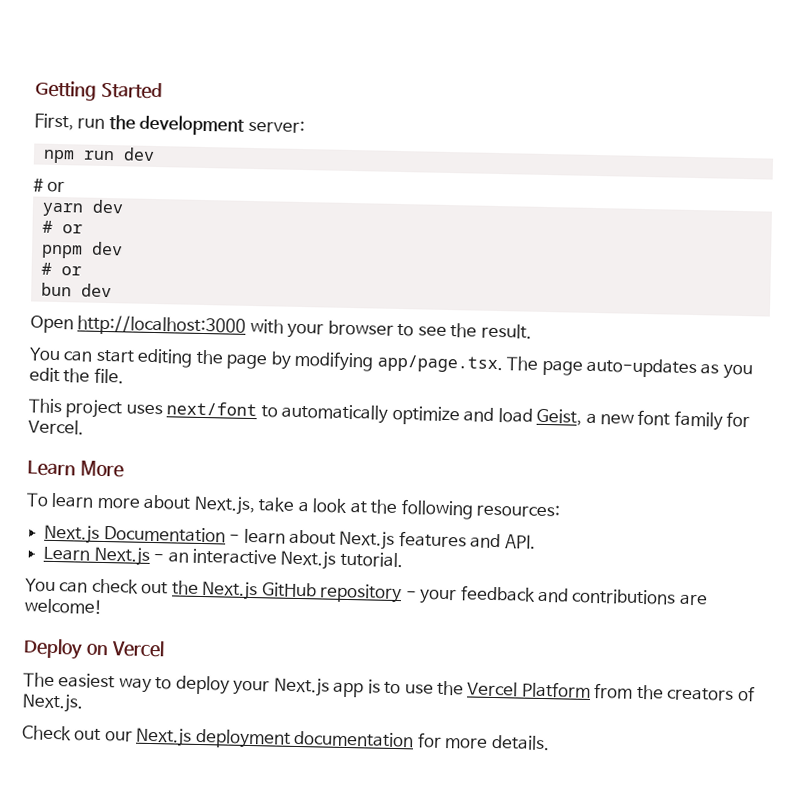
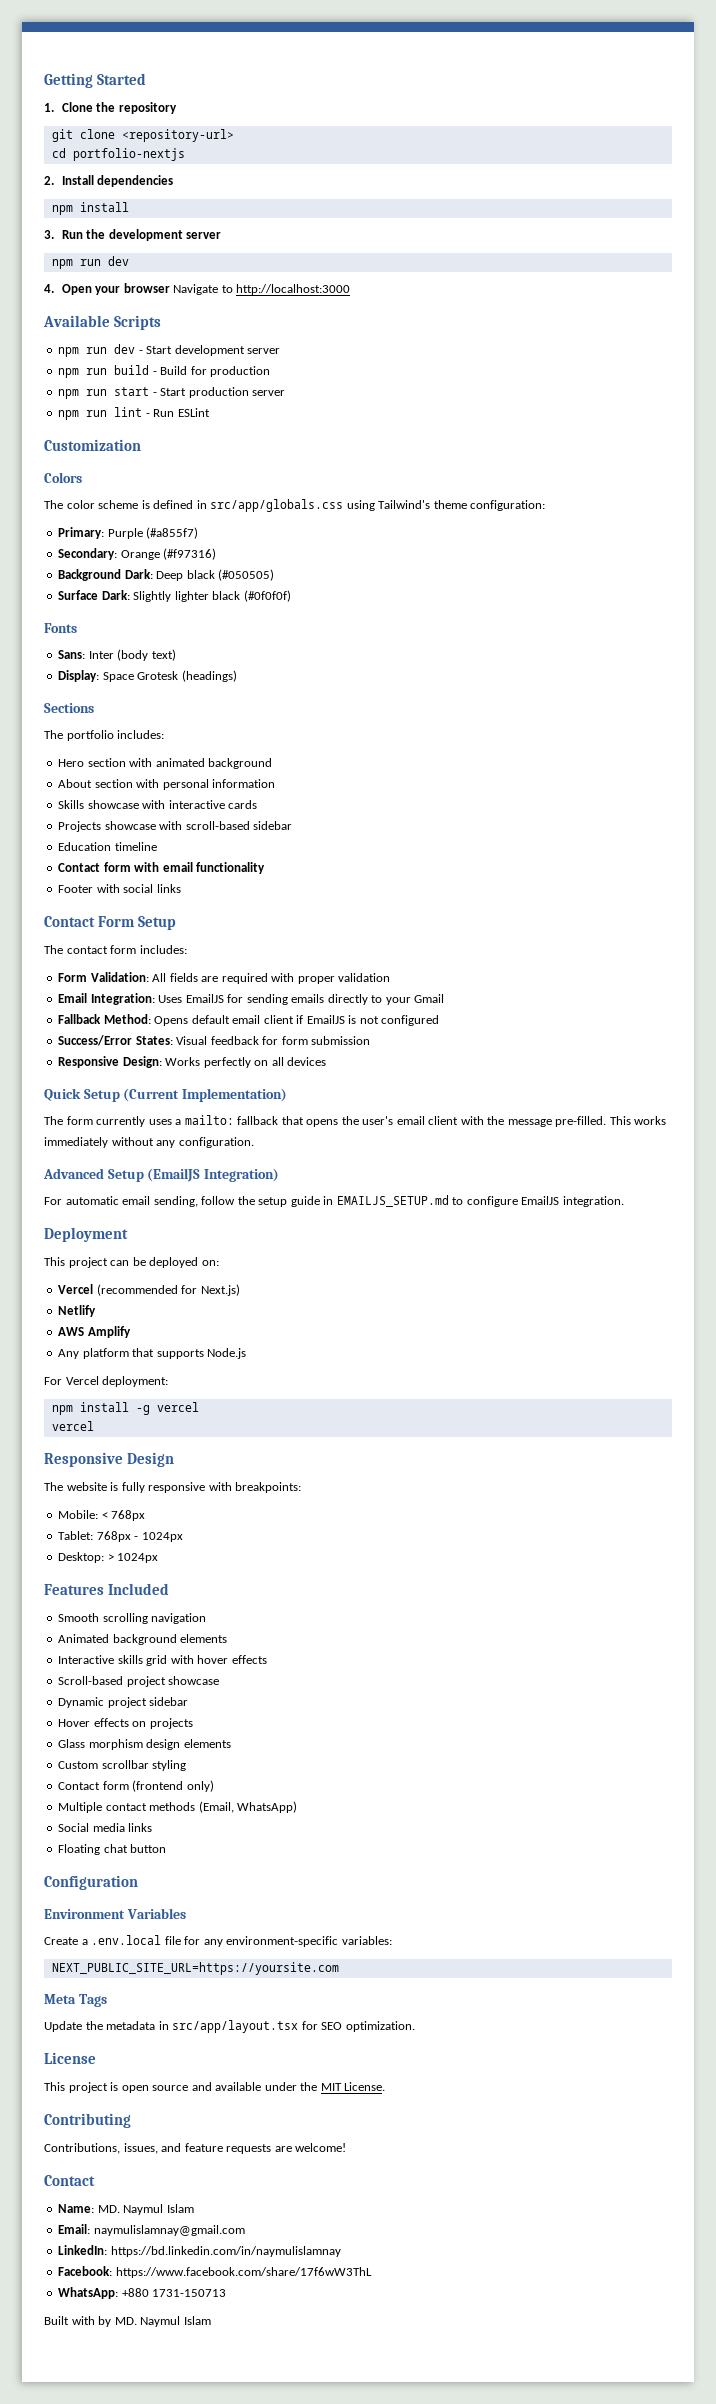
[34,113,106,131] First, run -> [44,102,177,114] [51,129,234,142] [51,148,185,161] [44,175,174,187] [51,202,129,215] [44,230,83,239] 1. Clone the repository // git clone <repository-url> // cd portfolio-nextjs // 2. Install dependencies // npm install // 3. Run
[247,119,305,134] server: -> [186,232,222,239] server
[33,178,66,193] [41,199,124,217] [41,220,83,234] [40,241,123,259] [40,262,82,276] [40,282,112,298] [30,314,532,339] [29,347,753,380] [29,367,124,384] [28,398,751,431] [28,419,84,435] [27,460,124,478] [26,492,560,520] [44,524,536,550] [43,546,403,570] [25,578,708,606] [24,598,103,615] [23,638,165,660] [23,672,755,702] [22,693,83,713] [22,725,550,751] # or // yarn dev // # or // pnpm dev // # or // bun dev // Open http://localhost:3000 with your browser to see the result. // You can start editing the page by modifying app/page.tsx. The page auto-updates as you edit the file. // This project uses next/font to automatically optimize and load Geist, a new font family for Vercel. // Learn More // To learn more about Next.js, take a look at the following resources: // Next.js Documentation - learn about Next.js features and API. // Learn Next.js - an interactive Next.js tutorial. // You can check out the Next.js GitHub repository - your feedback and contributions are welcome! // Deploy on Vercel // The easiest way to deploy your Next.js app is to use the Vercel Platform from the creators of Next.js. // Check out our Next.js deployment documentation for more details. -> [44,283,351,295] [43,315,161,330] [58,344,281,357] [58,365,271,378] [58,387,286,399] [58,407,210,420] [44,439,141,451] [44,472,82,483] [44,499,546,512] [58,527,199,539] [58,548,217,560] [58,569,275,581] [58,590,291,602] [44,623,77,633] [58,649,176,661] [58,670,237,682] [44,703,94,713] [44,730,165,741] [58,758,273,769] [58,779,276,790] [58,800,258,809] [58,821,293,832] [58,842,157,851] [58,862,266,874] [58,884,181,893] [44,916,176,930] [44,945,187,954] [58,972,391,984] [58,993,445,1005] [58,1014,440,1026] [58,1035,371,1046] [58,1056,327,1068] [44,1088,287,1102] [44,1115,667,1127] [44,1137,254,1148] [43,1168,279,1182] [44,1195,624,1207] [44,1227,128,1242] [44,1257,219,1268] [58,1284,240,1296] [58,1305,97,1317] [58,1326,131,1338] [58,1348,247,1359] [44,1376,169,1387] [51,1402,199,1415] [51,1421,94,1431] [44,1452,174,1467] [44,1482,302,1493] [58,1510,146,1521] [58,1531,183,1542] [58,1552,159,1563] [44,1583,169,1595] [58,1613,207,1624] [58,1634,228,1645] [58,1655,267,1666] [58,1676,220,1687] [58,1697,189,1708] [58,1718,193,1729] [58,1739,231,1750] [58,1760,187,1771] [58,1780,214,1792] [58,1801,298,1813] [58,1823,153,1832] [58,1844,167,1855] [44,1875,138,1890] [44,1908,186,1919] [44,1935,392,1947] [51,1962,339,1975] [44,1994,107,2007] [44,2020,415,2033] [44,2052,96,2064] [44,2082,386,2093] [44,2113,131,2128] [44,2143,347,2154] [44,2175,95,2186] [58,2204,194,2215] [58,2224,245,2236] [58,2245,341,2257] [58,2266,372,2278] [58,2287,227,2299] [44,2316,211,2327] 4. Open your browser Navigate to http://localhost:3000 // Available Scripts // npm run dev - Start development server // npm run build - Build for production // npm run start - Start production server // npm run lint - Run ESLint // Customization // Colors // The color scheme is defined in src/app/globals.css using Tailwind's theme configuration: // Primary: Purple (#a855f7) // Secondary: Orange (#f97316) // Background Dark: Deep black (#050505) // Surface Dark: Slightly lighter black (#0f0f0f) // Fonts // Sans: Inter (body text) // Display: Space Grotesk (headings) // Sections // The portfolio includes: // Hero section with animated background // About section with personal information // Skills showcase with interactive cards // Projects showcase with scroll-based sidebar // Education timeline // Contact form with email functionality // Footer with social links // Contact Form Setup // The contact form includes: // Form Validation: All fields are required with proper validation // Email Integration: Uses EmailJS for sending emails directly to your Gmail // Fallback Method: Opens default email client if EmailJS is not configured // Success/Error States: Visual feedback for form submission // Responsive Design: Works perfectly on all devices // Quick Setup (Current Implementation) // The form currently uses a mailto: fallback that opens the user's email client with the message pre-filled. This works immediately without any configuration. // Advanced Setup (EmailJS Integration) // For automatic email sending, follow the setup guide in EMAILJS_SETUP.md to configure EmailJS integration. // Deployment // This project can be deployed on: // Vercel (recommended for Next.js) // Netlify // AWS Amplify // Any platform that supports Node.js // For Vercel deployment: // npm install -g vercel // vercel // Responsive Design // The website is fully responsive with breakpoints: // Mobile: < 768px // Tablet: 768px - 1024px // Desktop: > 1024px // Features Included // Smooth scrolling navigation // Animated background elements // Interactive skills grid with hover effects // Scroll-based project showcase // Dynamic project sidebar // Hover effects on projects // Glass morphism design elements // Custom scrollbar styling // Contact form (frontend only) // Multiple contact methods (Email, WhatsApp) // Social media links // Floating chat button // Configuration // Environment Variables // Create a .env.local file for any environment-specific variables: // NEXT_PUBLIC_SITE_URL=https://yoursite.com // Meta Tags // Update the metadata in src/app/layout.tsx for SEO optimization. // License // This project is open source and available under the MIT License. // Contributing // Contributions, issues, and feature requests are welcome! // Contact // Name: MD. Naymul Islam // Email: naymulislamnay@gmail.com // LinkedIn: https://bd.linkedin.com/in/naymulislamnay // Facebook: https://www.facebook.com/share/17f6wW3ThL // WhatsApp: +880 1731-150713 // Built with by MD. Naymul Islam

